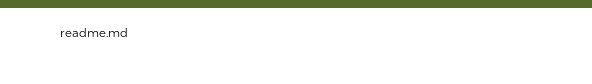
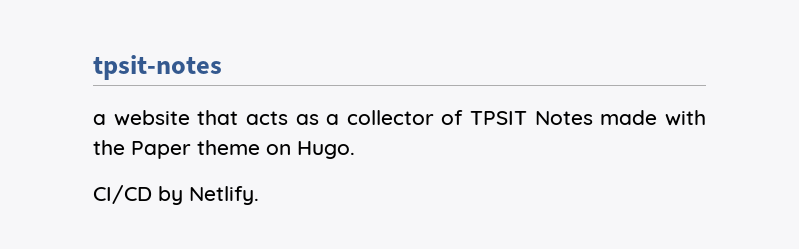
[60,28,128,37] readme.md -> [93,55,222,80] [93,110,706,126] [93,140,355,159] [93,185,259,205] tpsit-notes // a website that acts as a collector of TPSIT Notes made with the Paper theme on Hugo. // CI/CD by Netlify.

